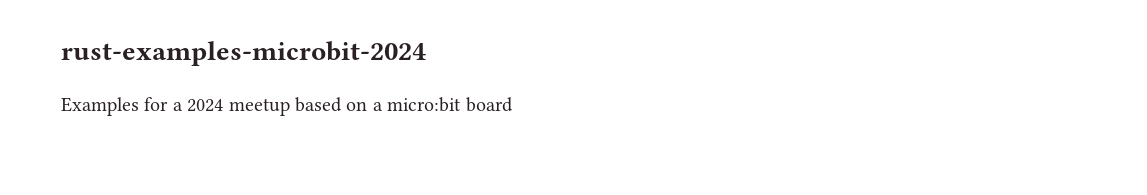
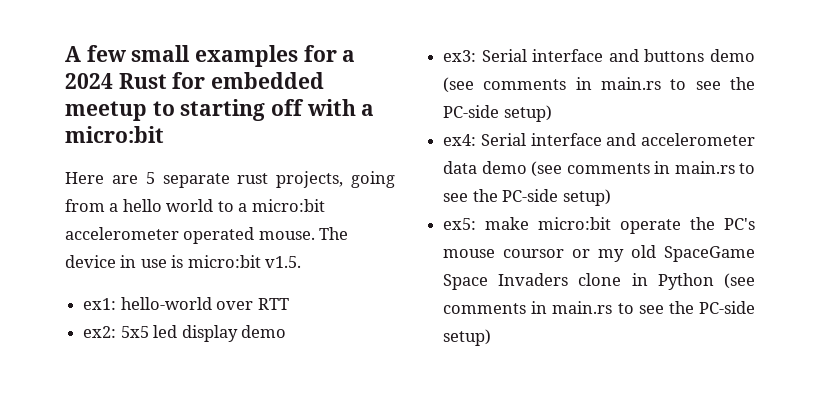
[61,41,426,66] [61,97,513,116] rust-examples-microbit-2024 // Examples for a 2024 meetup based on a micro:bit board -> [65,45,356,67] [65,72,325,89] [65,99,375,121] [65,126,164,143] [65,171,395,188] [65,199,325,212] [65,227,349,244] [65,255,302,268] [83,297,289,310] [83,325,286,342] [443,49,755,62] [443,77,755,93] [443,105,552,122] [443,133,755,146] [443,161,755,177] [443,189,611,206] [443,217,756,234] [443,245,755,262] [443,273,755,290] [443,301,755,314] [443,329,492,346] A few small examples for a 2024 Rust for embedded meetup to starting off with a micro:bit // Here are 5 separate rust projects, going from a hello world to a micro:bit accelerometer operated mouse. The device in use is micro:bit v1.5. // ex1: hello-world over RTT // ex2: 5x5 led display demo // ex3: Serial interface and buttons demo (see comments in main.rs to see the PC-side setup) // ex4: Serial interface and accelerometer data demo (see comments in main.rs to see the PC-side setup) // ex5: make micro:bit operate the PC's mouse coursor or my old SpaceGame Space Invaders clone in Python (see comments in main.rs to see the PC-side setup)

